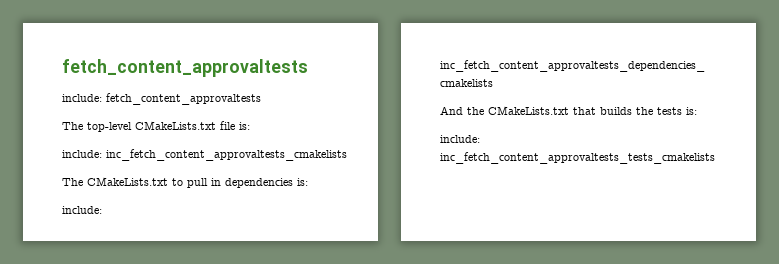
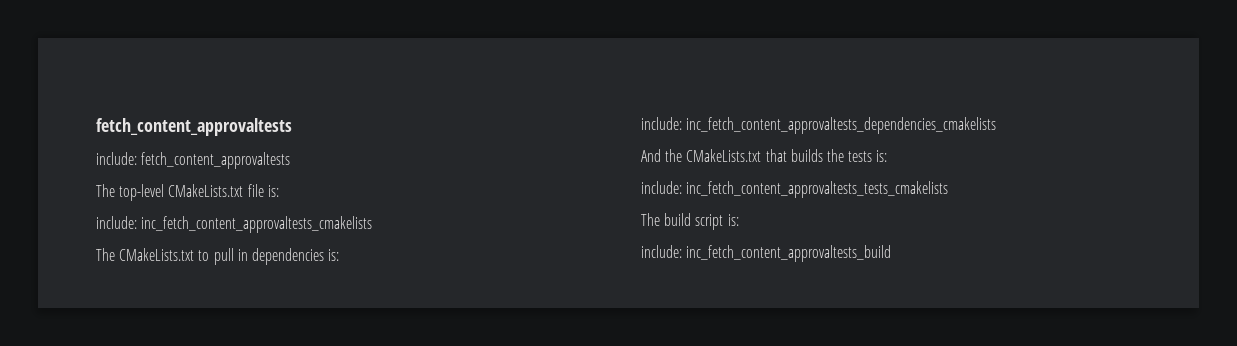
(715, 158) none -> [641,213,739,230] [641,245,892,262] // The build script is: // include: inc_fetch_content_approvaltests_build

